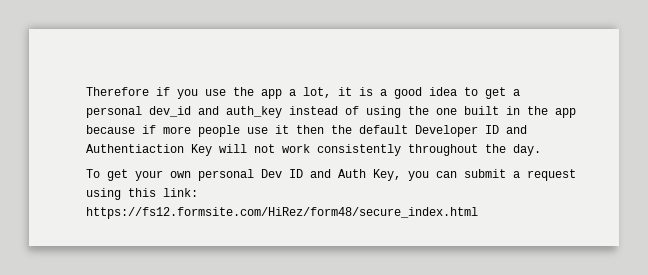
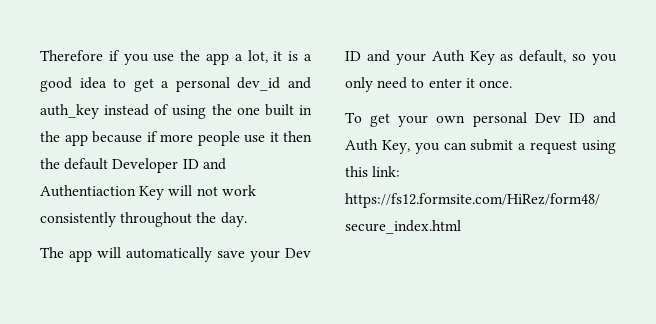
(541, 150) none -> [40,247,311,262] [345,50,617,65] [345,77,512,92] // The app will automatically save your Dev ID and your Auth Key as default, so you only need to enter it once.

